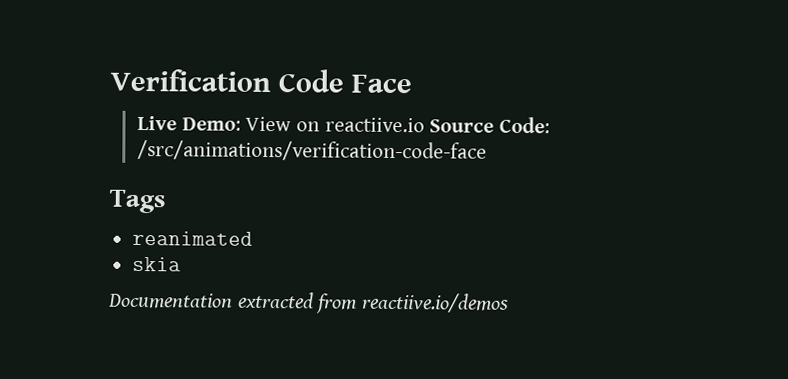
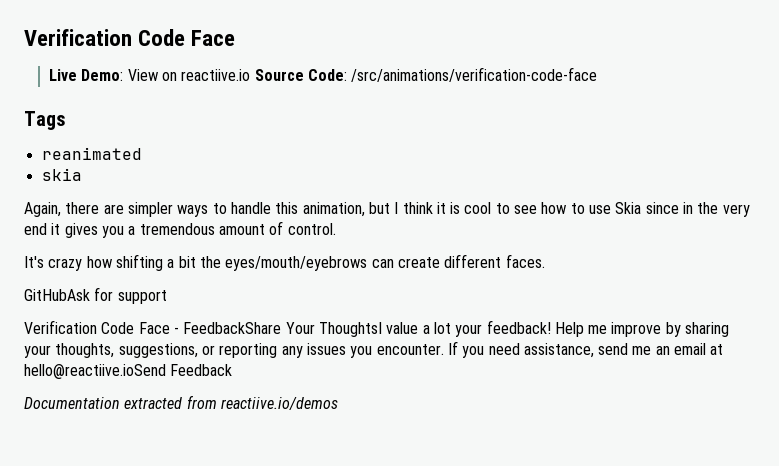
(182, 264) none -> [24,202,750,217] [24,221,336,238] [24,254,545,271] [24,287,167,304] [24,320,730,337] [24,341,724,358] [24,364,233,379] // Again, there are simpler ways to handle this animation, but I think it is cool to see how to use Skia since in the very end it gives you a tremendous amount of control. // It's crazy how shifting a bit the eyes/mouth/eyebrows can create different faces. // GitHubAsk for support // Verification Code Face - FeedbackShare Your ThoughtsI value a lot your feedback! Help me improve by sharing your thoughts, suggestions, or reporting any issues you encounter. If you need assistance, send me an email at hello@reactiive.ioSend Feedback

